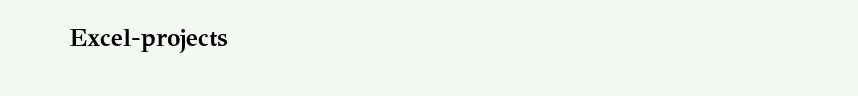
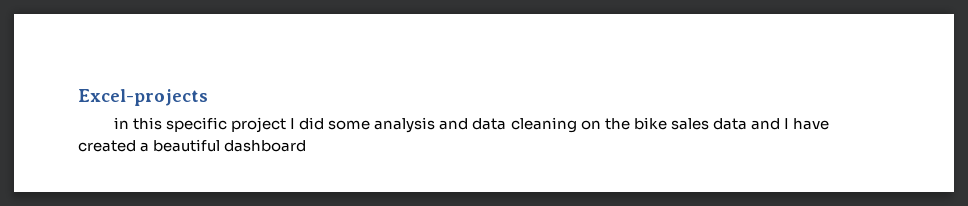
(228, 41) none -> [114,117,829,133] [78,139,307,152] // in this specific project I did some analysis and data cleaning on the bike sales data and I have created a beautiful dashboard

